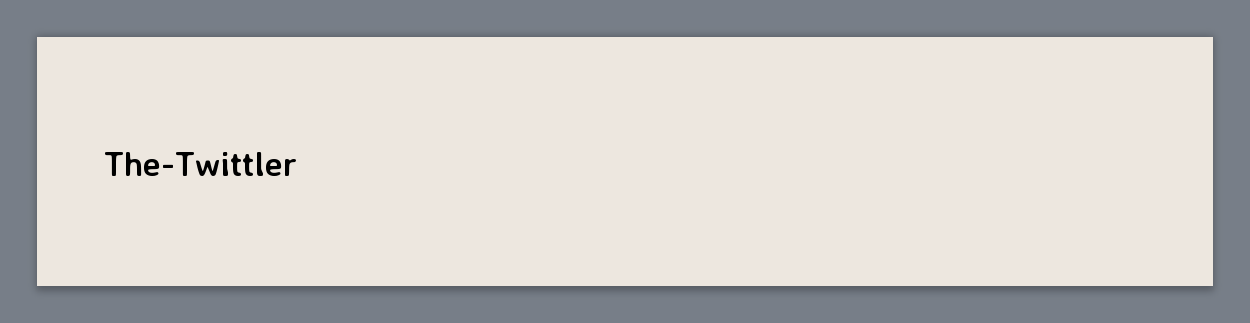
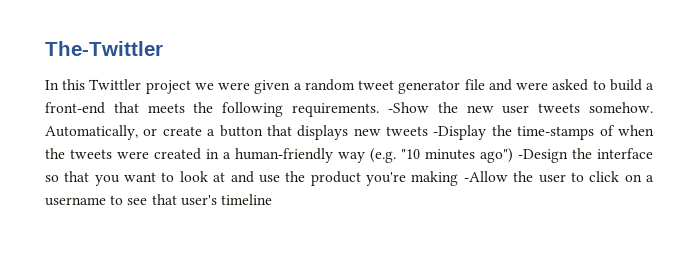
(297, 164) none -> [45,79,655,94] [45,102,653,117] [45,125,654,140] [45,148,653,163] [45,171,654,186] [45,194,272,206] // In this Twittler project we were given a random tweet generator file and were asked to build a front-end that meets the following requirements. -Show the new user tweets somehow. Automatically, or create a button that displays new tweets -Display the time-stamps of when the tweets were created in a human-friendly way (e.g. "10 minutes ago") -Design the interface so that you want to look at and use the product you're making -Allow the user to click on a username to see that user's timeline

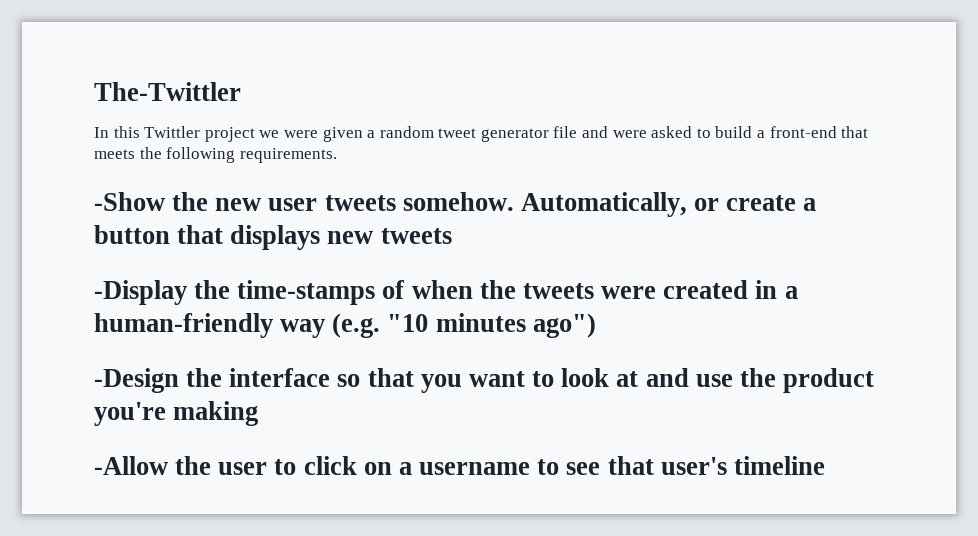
(380, 110) none -> (337, 155) //
(429, 131) none -> (452, 236) //
(513, 155) none -> (596, 325) //
(459, 178) none -> (259, 413) //

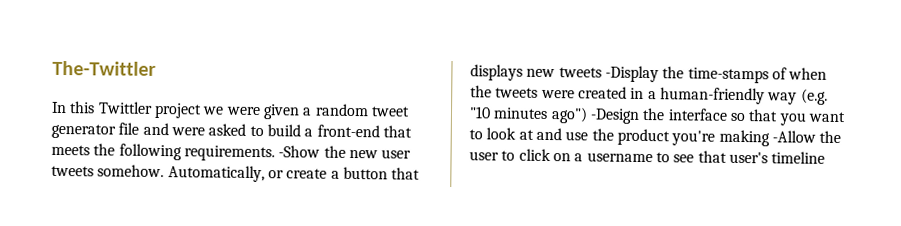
(337, 155) // -> (275, 153) none
(452, 236) // -> (602, 72) none
(596, 325) // -> (588, 115) none
(259, 413) // -> (770, 138) none

